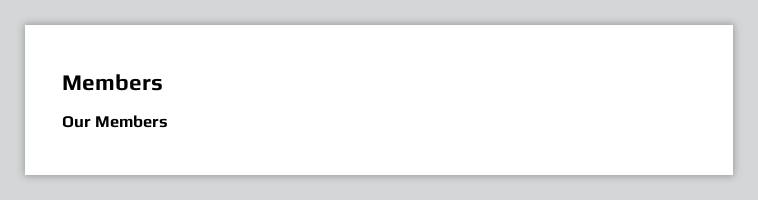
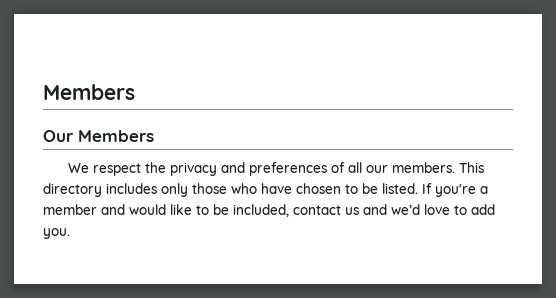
(169, 121) none -> [68,162,485,176] [43,183,488,197] [43,204,495,217] [43,228,70,239] // We respect the privacy and preferences of all our members. This directory includes only those who have chosen to be listed. If you're a member and would like to be included, contact us and we’d love to add you.

